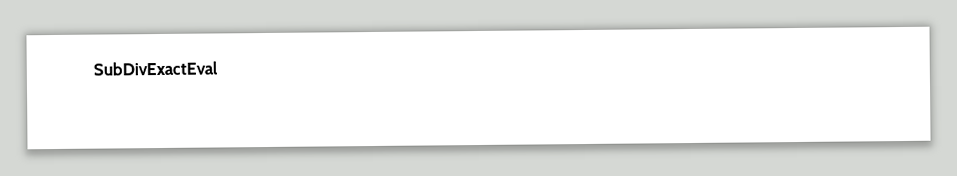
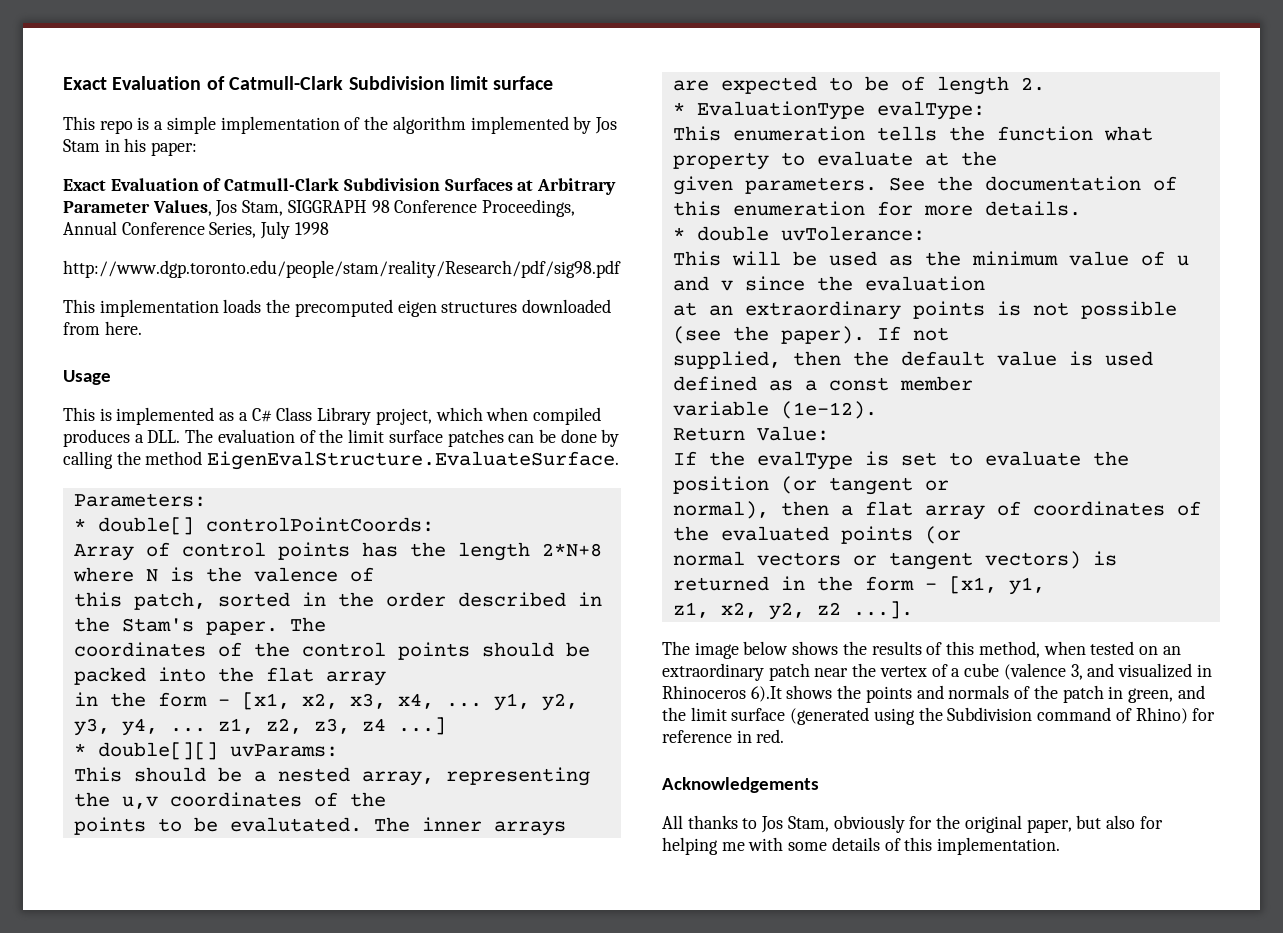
[93,61,218,76] SubDivExactEval -> [63,76,554,90] [63,116,617,134] [63,138,198,156] [63,178,617,195] [63,199,576,217] [63,221,329,239] [63,260,621,278] [63,299,612,317] [63,321,142,335] [63,370,111,385] [63,407,601,425] [63,429,620,447] [63,451,620,470] [73,493,206,507] [73,517,434,535] [73,542,602,561] [72,567,374,582] [73,592,602,610] [73,617,326,635] [73,642,590,660] [73,667,386,686] [73,692,578,711] [73,717,446,736] [73,742,338,760] [73,767,590,786] [73,792,386,809] [73,817,566,836] [672,76,1045,95] [672,101,985,120] [672,126,1153,141] [672,151,997,170] [672,176,1177,195] [672,201,1081,216] [672,226,925,241] [672,251,1189,266] [672,276,985,291] [672,301,1177,320] [672,326,949,344] [672,351,1153,369] [672,376,973,391] [672,401,877,419] [672,426,829,441] [672,451,1129,470] [672,476,949,495] [672,501,1201,520] [672,526,961,544] [672,551,1117,570] [672,576,1045,595] [672,601,913,620] [662,641,1181,659] [662,663,1212,681] [662,685,1205,703] [662,707,1216,725] [662,729,785,743] [662,777,819,793] [662,815,1163,833] [662,837,1061,855] Exact Evaluation of Catmull-Clark Subdivision limit surface // This repo is a simple implementation of the algorithm implemented by Jos Stam in his paper: // Exact Evaluation of Catmull-Clark Subdivision Surfaces at Arbitrary Parameter Values, Jos Stam, SIGGRAPH 98 Conference Proceedings, Annual Conference Series, July 1998 // http://www.dgp.toronto.edu/people/stam/reality/Research/pdf/sig98.pdf // This implementation loads the precomputed eigen structures downloaded from here. // Usage // This is implemented as a C# Class Library project, which when compiled produces a DLL. The evaluation of the limit surface patches can be done by calling the method EigenEvalStructure.EvaluateSurface. // Parameters: // * double[] controlPointCoords: // Array of control points has the length 2*N+8 where N is the valence of // this patch, sorted in the order described in the Stam's paper. The // coordinates of the control points should be packed into the flat array // in the form - [x1, x2, x3, x4, ... y1, y2, y3, y4, ... z1, z2, z3, z4 ...] // * double[][] uvParams: // This should be a nested array, representing the u,v coordinates of the // points to be evalutated. The inner arrays are expected to be of length 2. // * EvaluationType evalType: // This enumeration tells the function what property to evaluate at the // given parameters. See the documentation of this enumeration for more details. // * double uvTolerance: // This will be used as the minimum value of u and v since the evaluation // at an extraordinary points is not possible (see the paper). If not // supplied, then the default value is used defined as a const member // variable (1e-12). // Return Value: // If the evalType is set to evaluate the position (or tangent or // normal), then a flat array of coordinates of the evaluated points (or // normal vectors or tangent vectors) is returned in the form - [x1, y1, // z1, x2, y2, z2 ...]. // The image below shows the results of this method, when tested on an extraordinary patch near the vertex of a cube (valence 3, and visualized in Rhinoceros 6).It shows the points and normals of the patch in green, and the limit surface (generated using the Subdivision command of Rhino) for reference in red. // Acknowledgements // All thanks to Jos Stam, obviously for the original paper, but also for helping me with some details of this implementation.

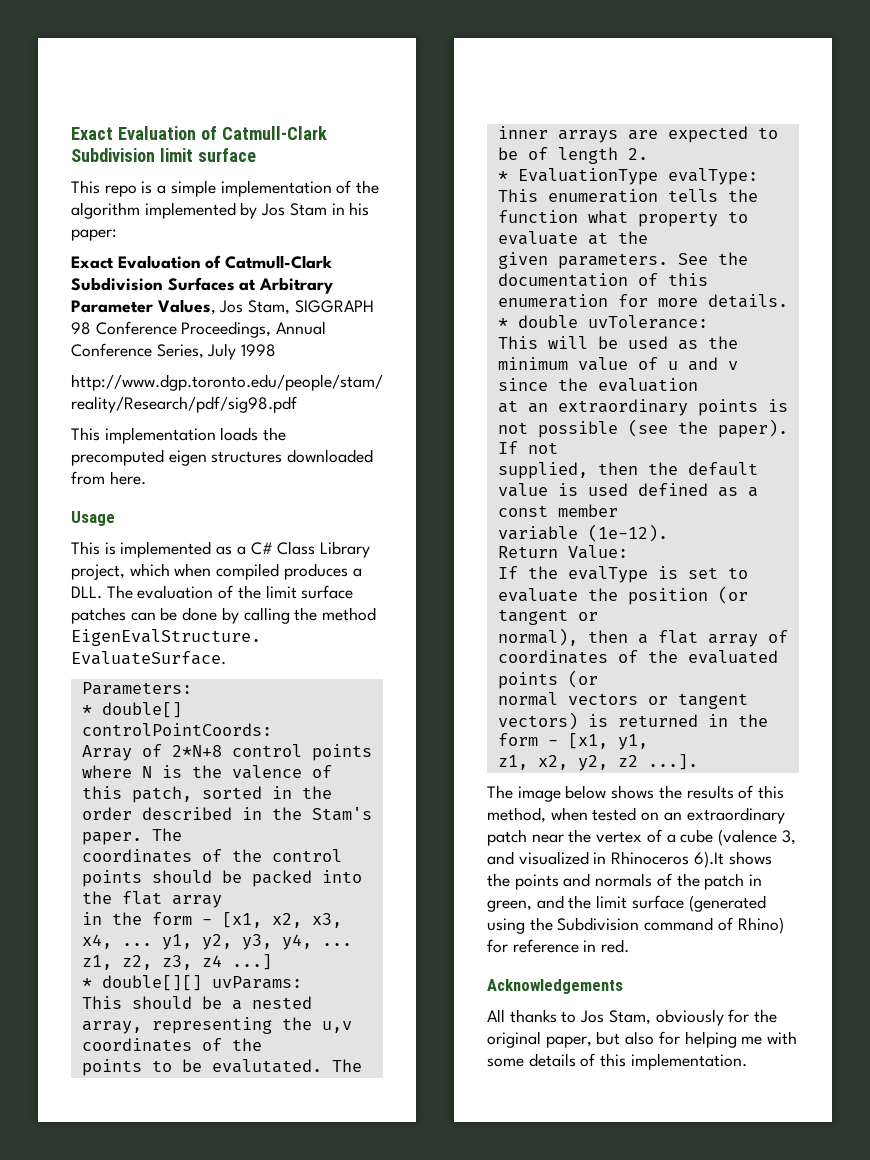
[181,542,602,561] control points has the length 2*N+8 -> [171,744,372,761] 2*N+8 control points

